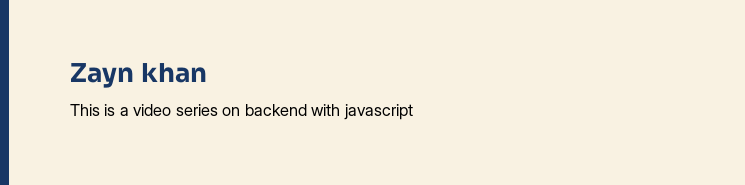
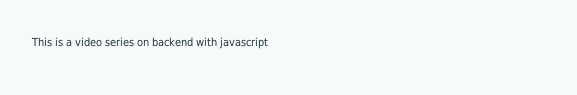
[70,63,208,88] Zayn khan // -> (31, 42) none

